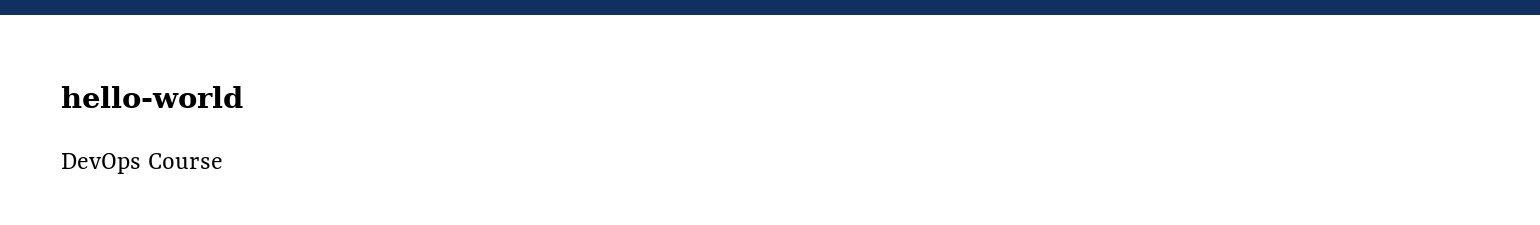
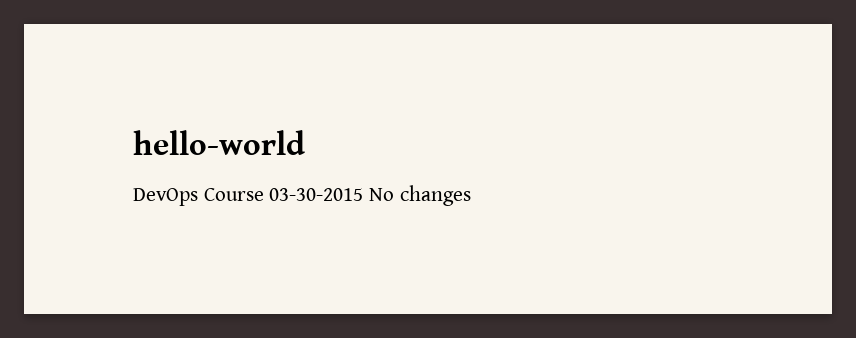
(224, 161) none -> [269,185,471,206] 03-30-2015 No changes

